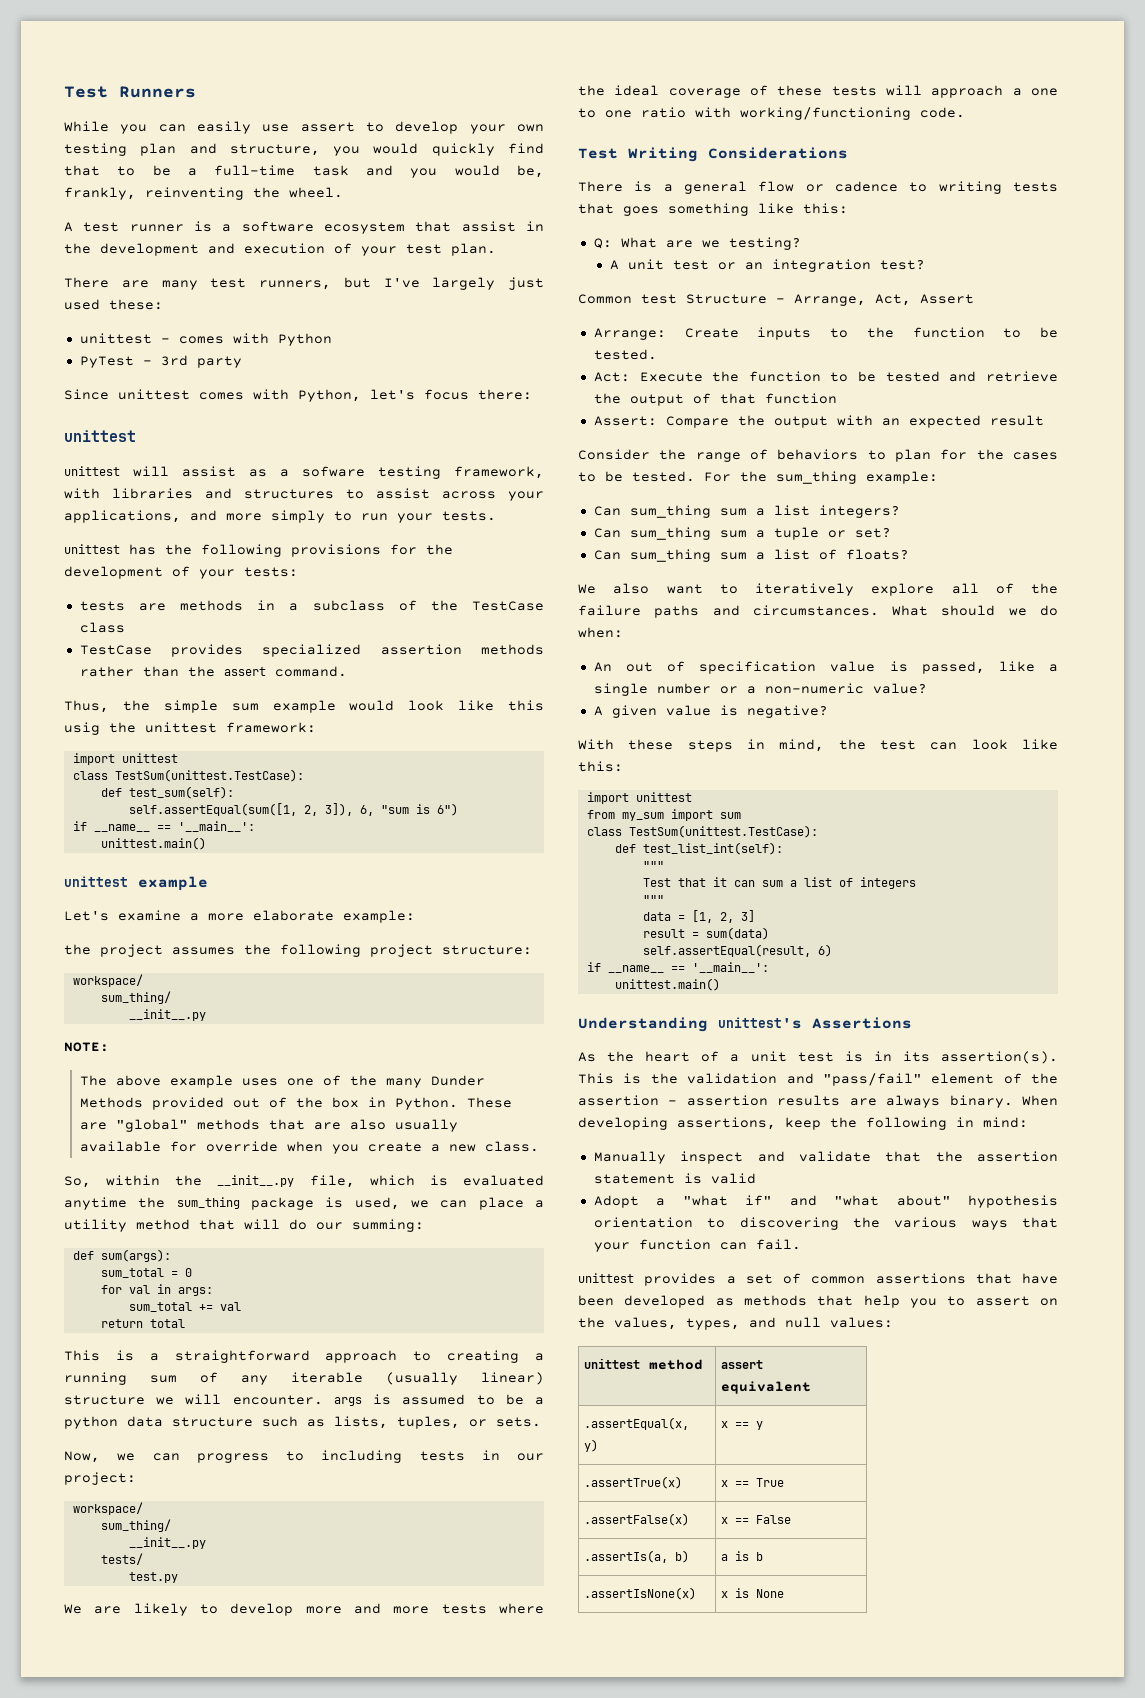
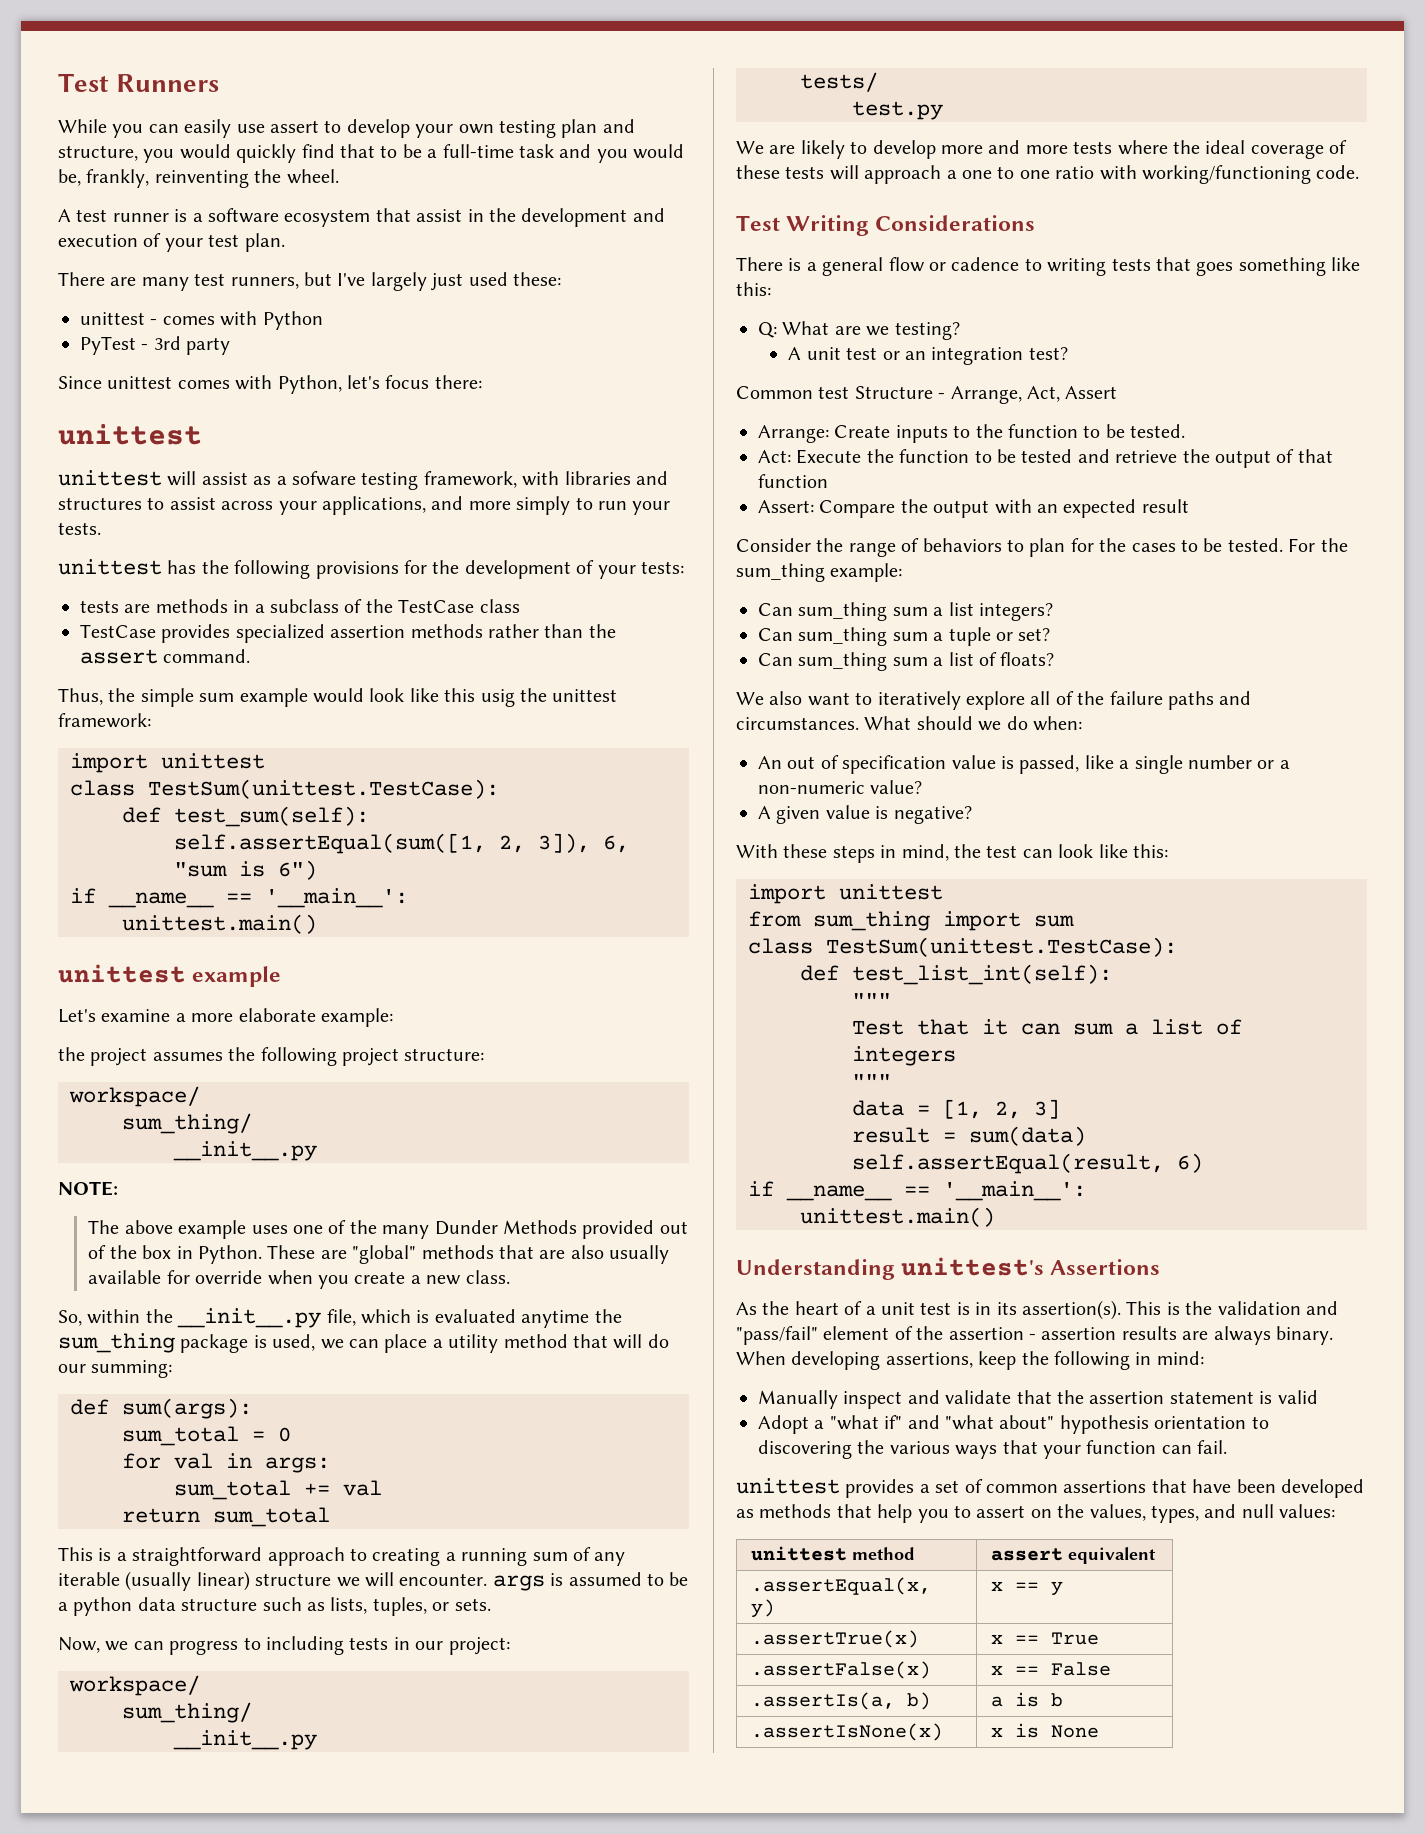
[149,1319,185,1328] total -> [213,1507,330,1527] sum_total
[621,812,664,821] my_sum -> [813,911,930,931] sum_thing

